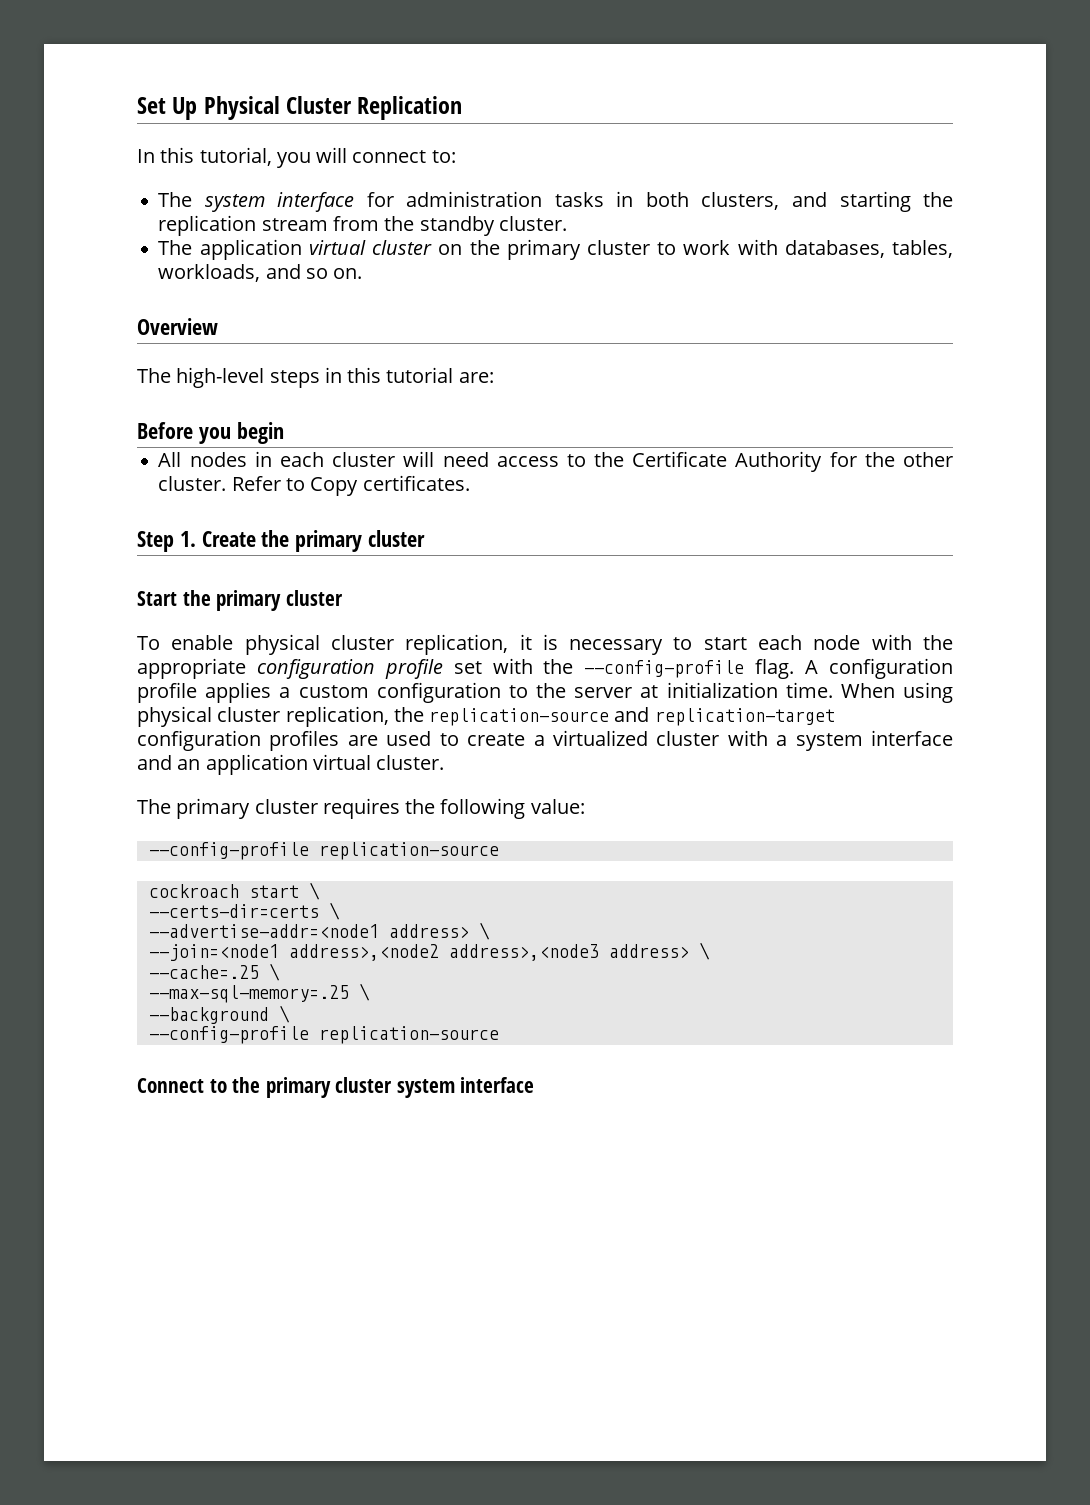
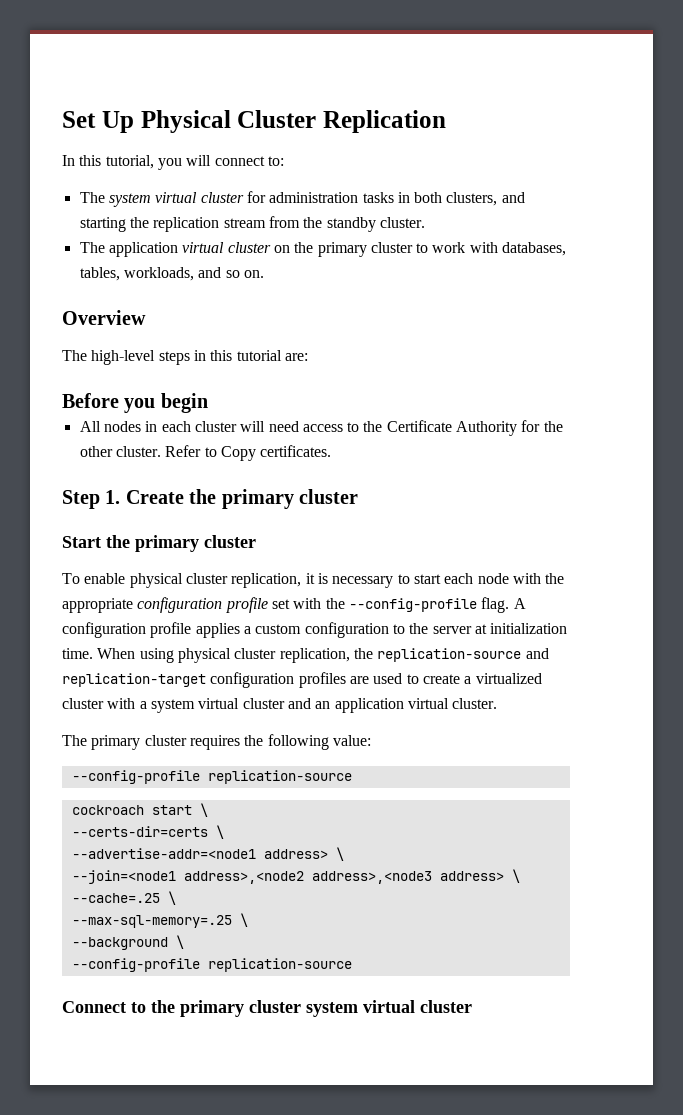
[277,192,355,212] interface -> [155,192,244,203] virtual cluster
[870,730,953,746] interface -> [198,698,285,709] virtual cluster
[460,1077,535,1093] interface -> [363,1000,472,1013] virtual cluster

